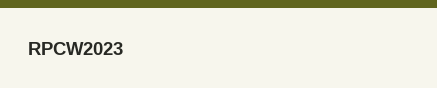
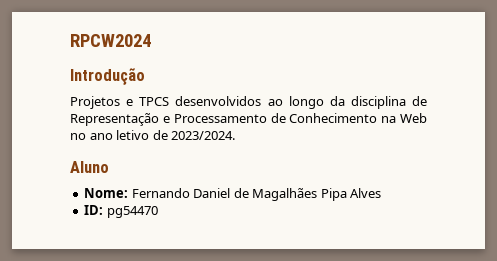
[28,42,123,55] RPCW2023 -> [70,34,151,47] [70,68,145,85] [70,96,427,109] [70,113,427,126] [70,130,236,140] [70,161,109,173] [84,188,382,201] [84,205,158,218] RPCW2024 // Introdução // Projetos e TPCS desenvolvidos ao longo da disciplina de Representação e Processamento de Conhecimento na Web no ano letivo de 2023/2024. // Aluno // Nome: Fernando Daniel de Magalhães Pipa Alves // ID: pg54470

